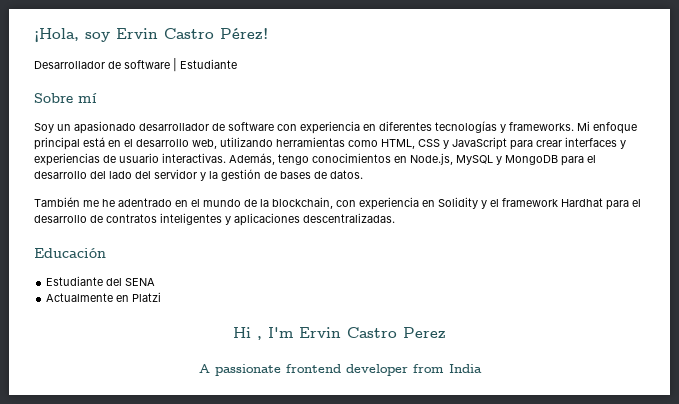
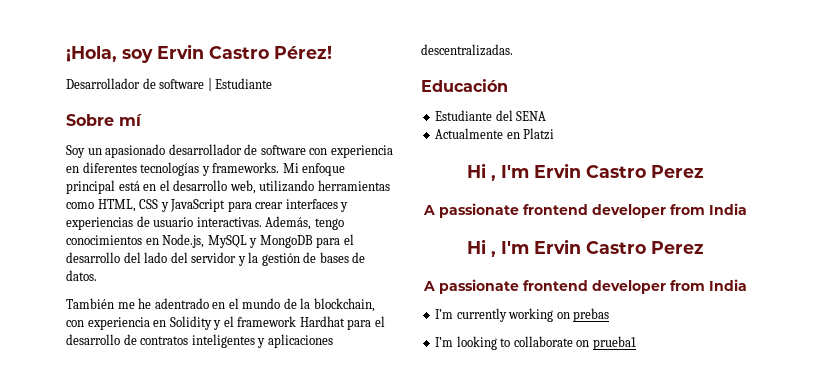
(482, 368) none -> [467,239,704,257] [423,279,747,294] [435,308,610,322] [435,336,636,350] // Hi , I'm Ervin Castro Perez // A passionate frontend developer from India // I’m currently working on prebas // I’m looking to collaborate on prueba1

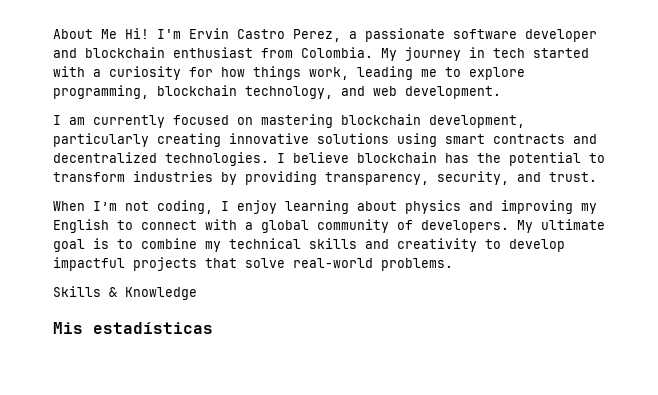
[66,44,332,63] [66,78,273,91] [66,114,142,126] [66,144,393,158] [66,162,346,176] [66,180,390,194] [66,199,349,212] [66,216,344,230] [66,234,354,248] [66,252,366,266] [66,270,97,281] [66,298,375,312] [66,316,385,330] [66,334,333,348] [421,44,513,56] [421,79,508,92] [435,110,547,121] [435,128,555,140] [467,163,704,181] [423,203,747,218] [467,239,704,257] [423,279,747,294] [435,308,610,322] [435,336,636,350] ¡Hola, soy Ervin Castro Pérez! // Desarrollador de software | Estudiante // Sobre mí // Soy un apasionado desarrollador de software con experiencia en diferentes tecnologías y frameworks. Mi enfoque principal está en el desarrollo web, utilizando herramientas como HTML, CSS y JavaScript para crear interfaces y experiencias de usuario interactivas. Además, tengo conocimientos en Node.js, MySQL y MongoDB para el desarrollo del lado del servidor y la gestión de bases de datos. // También me he adentrado en el mundo de la blockchain, con experiencia en Solidity y el framework Hardhat para el desarrollo de contratos inteligentes y aplicaciones descentralizadas. // Educación // Estudiante del SENA // Actualmente en Platzi // Hi , I'm Ervin Castro Perez // A passionate frontend developer from India // Hi , I'm Ervin Castro Perez // A passionate frontend developer from India // I’m currently working on prebas // I’m looking to collaborate on prueba1 -> [53,28,597,42] [53,47,589,61] [53,66,525,80] [53,85,501,99] [53,114,525,128] [53,133,597,147] [53,152,605,166] [53,171,597,185] [53,200,597,214] [53,219,605,233] [53,238,565,252] [53,257,453,271] [53,286,197,300] [53,322,213,334] About Me Hi! I'm Ervin Castro Perez, a passionate software developer and blockchain enthusiast from Colombia. My journey in tech started with a curiosity for how things work, leading me to explore programming, blockchain technology, and web development. // I am currently focused on mastering blockchain development, particularly creating innovative solutions using smart contracts and decentralized technologies. I believe blockchain has the potential to transform industries by providing transparency, security, and trust. // When I’m not coding, I enjoy learning about physics and improving my English to connect with a global community of developers. My ultimate goal is to combine my technical skills and creativity to develop impactful projects that solve real-world problems. // Skills & Knowledge // Mis estadísticas

